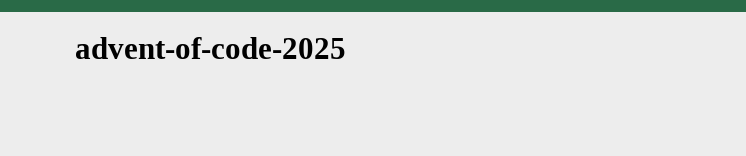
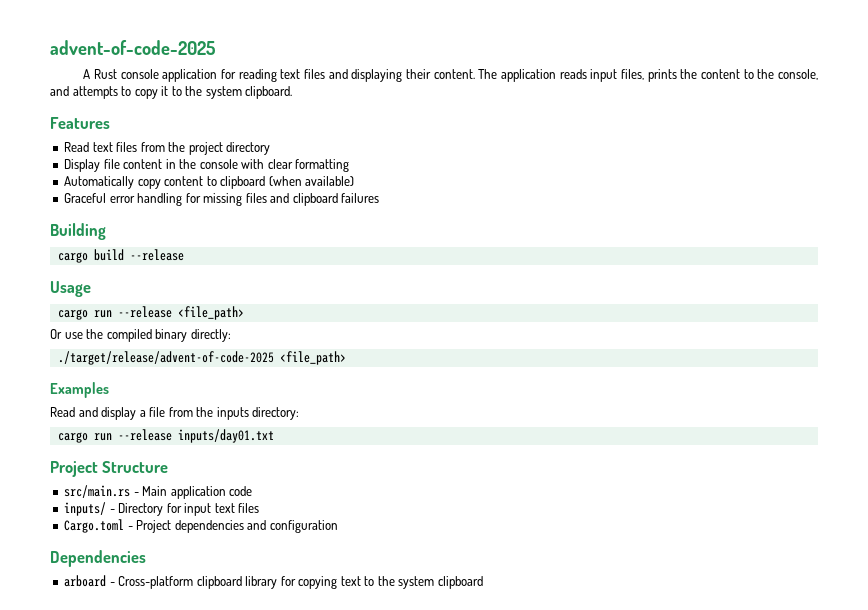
(346, 48) none -> [83,69,819,82] [50,86,293,99] [50,117,110,129] [64,142,271,155] [64,159,350,172] [64,176,355,189] [64,193,380,206] [50,223,106,240] [57,249,184,263] [50,281,91,297] [57,306,244,320] [50,329,231,342] [57,351,346,365] [50,382,109,398] [50,407,300,420] [57,429,274,443] [50,461,169,477] [64,485,253,499] [64,502,260,516] [64,519,338,533] [50,550,146,567] [64,575,483,589] // A Rust console application for reading text files and displaying their content. The application reads input files, prints the content to the console, and attempts to copy it to the system clipboard. // Features // Read text files from the project directory // Display file content in the console with clear formatting // Automatically copy content to clipboard (when available) // Graceful error handling for missing files and clipboard failures // Building // cargo build --release // Usage // cargo run --release <file_path> // Or use the compiled binary directly: // ./target/release/advent-of-code-2025 <file_path> // Examples // Read and display a file from the inputs directory: // cargo run --release inputs/day01.txt // Project Structure // src/main.rs - Main application code // inputs/ - Directory for input text files // Cargo.toml - Project dependencies and configuration // Dependencies // arboard - Cross-platform clipboard library for copying text to the system clipboard

